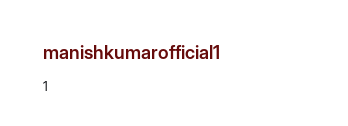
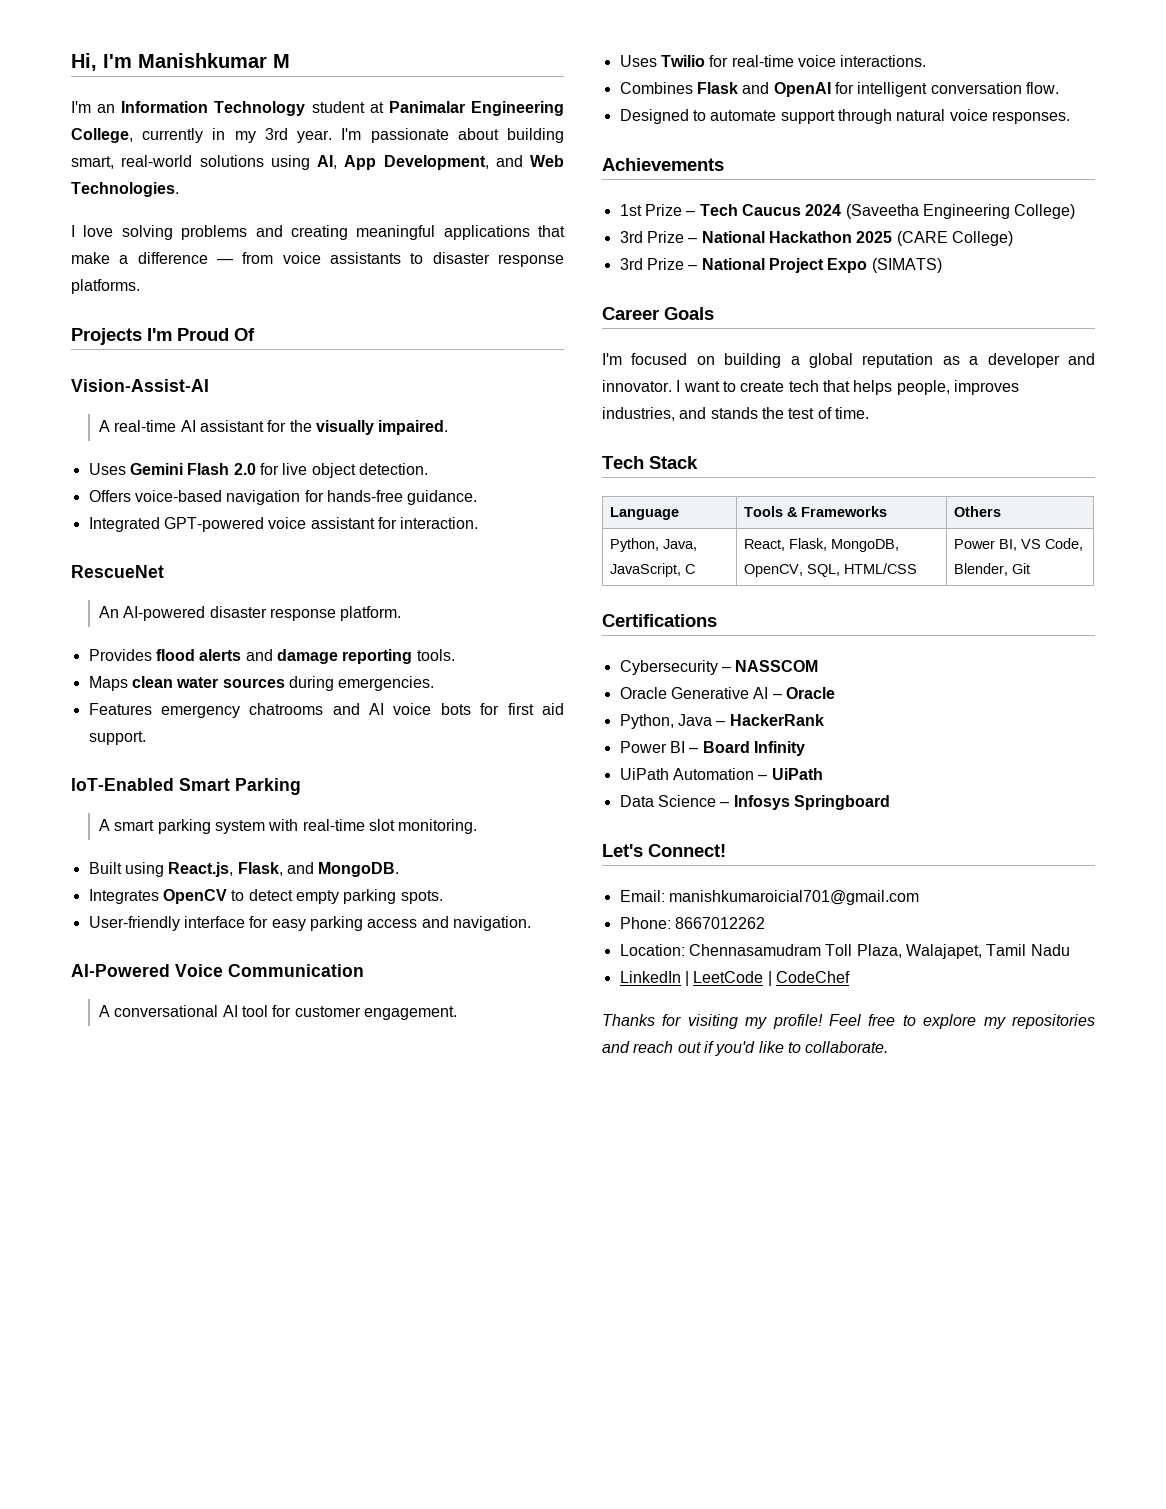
[43,45,220,59] [43,81,48,91] manishkumarofficial1 // 1 -> [71,53,290,71] [71,101,564,116] [71,128,564,143] [71,155,564,170] [71,182,179,197] [71,225,565,240] [71,252,564,267] [71,279,140,294] [71,328,255,345] [71,379,209,392] [99,420,449,435] [88,463,428,478] [88,490,478,505] [88,517,479,532] [71,565,164,578] [99,606,402,621] [88,649,455,664] [88,676,435,691] [88,703,564,718] [88,731,146,745] [71,778,301,795] [99,819,478,834] [88,862,400,877] [88,889,443,904] [88,916,531,931] [71,964,364,977] [99,1005,457,1020] [619,55,927,67] [619,82,1059,97] [619,109,1070,124] [602,158,724,171] [619,204,1076,219] [619,231,1013,246] [619,258,942,273] [602,307,714,320] [602,353,1095,368] [602,380,1019,395] [602,407,869,421] [602,456,698,469] [610,507,680,520] [744,506,888,517] [954,506,1002,517] [610,538,698,552] [610,563,696,577] [744,538,900,552] [744,563,918,577] [954,538,1084,551] [954,563,1031,576] [602,614,717,627] [619,660,819,675] [619,687,835,699] [619,714,824,729] [619,741,805,756] [619,768,823,780] [619,795,890,810] [602,844,726,857] [619,890,919,905] [619,917,765,929] [619,944,1070,959] [619,971,850,986] [602,1014,1095,1029] [602,1041,889,1056] Hi, I'm Manishkumar M // I'm an Information Technology student at Panimalar Engineering College, currently in my 3rd year. I'm passionate about building smart, real-world solutions using AI, App Development, and Web Technologies. // I love solving problems and creating meaningful applications that make a difference — from voice assistants to disaster response platforms. // Projects I'm Proud Of // Vision-Assist-AI // A real-time AI assistant for the visually impaired. // Uses Gemini Flash 2.0 for live object detection. // Offers voice-based navigation for hands-free guidance. // Integrated GPT-powered voice assistant for interaction. // RescueNet // An AI-powered disaster response platform. // Provides flood alerts and damage reporting tools. // Maps clean water sources during emergencies. // Features emergency chatrooms and AI voice bots for first aid support. // IoT-Enabled Smart Parking // A smart parking system with real-time slot monitoring. // Built using React.js, Flask, and MongoDB. // Integrates OpenCV to detect empty parking spots. // User-friendly interface for easy parking access and navigation. // AI-Powered Voice Communication // A conversational AI tool for customer engagement. // Uses Twilio for real-time voice interactions. // Combines Flask and OpenAI for intelligent conversation flow. // Designed to automate support through natural voice responses. // Achievements // 1st Prize – Tech Caucus 2024 (Saveetha Engineering College) // 3rd Prize – National Hackathon 2025 (CARE College) // 3rd Prize – National Project Expo (SIMATS) // Career Goals // I'm focused on building a global reputation as a developer and innovator. I want to create tech that helps people, improves industries, and stands the test of time. // Tech Stack // Language | Tools & Frameworks | Others // Python, Java, JavaScript, C | React, Flask, MongoDB, OpenCV, SQL, HTML/CSS | Power BI, VS Code, Blender, Git // Certifications // Cybersecurity – NASSCOM // Oracle Generative AI – Oracle // Python, Java – HackerRank // Power BI – Board Infinity // UiPath Automation – UiPath // Data Science – Infosys Springboard // Let's Connect! // Email: manishkumaroicial701@gmail.com // Phone: 8667012262 // Location: Chennasamudram Toll Plaza, Walajapet, Tamil Nadu // LinkedIn | LeetCode | CodeChef // Thanks for visiting my profile! Feel free to explore my repositories and reach out if you'd like to collaborate.

